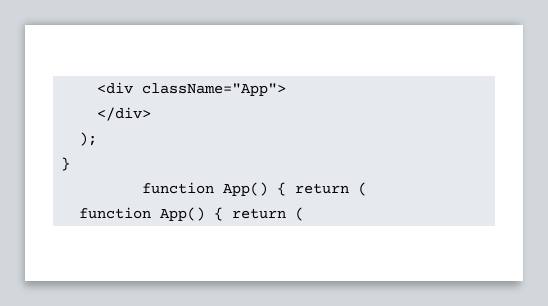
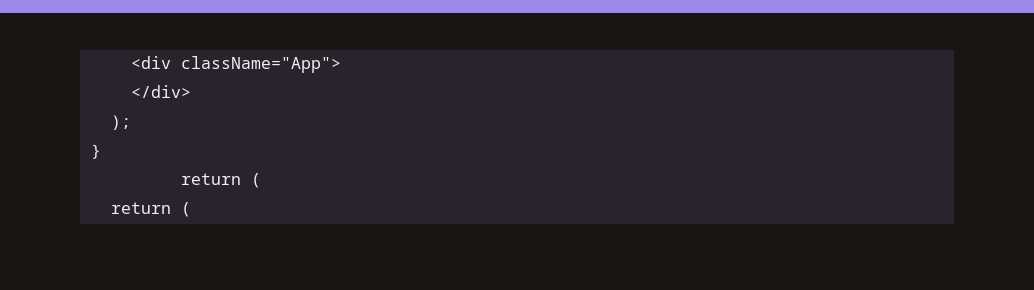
[142,182,287,196] function App() { -> (102, 151) none
[79,207,224,221] function App() { -> (262, 180) none

